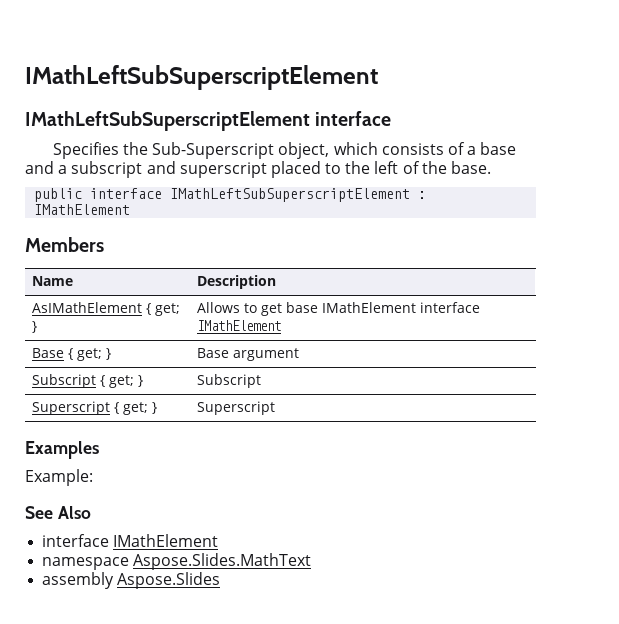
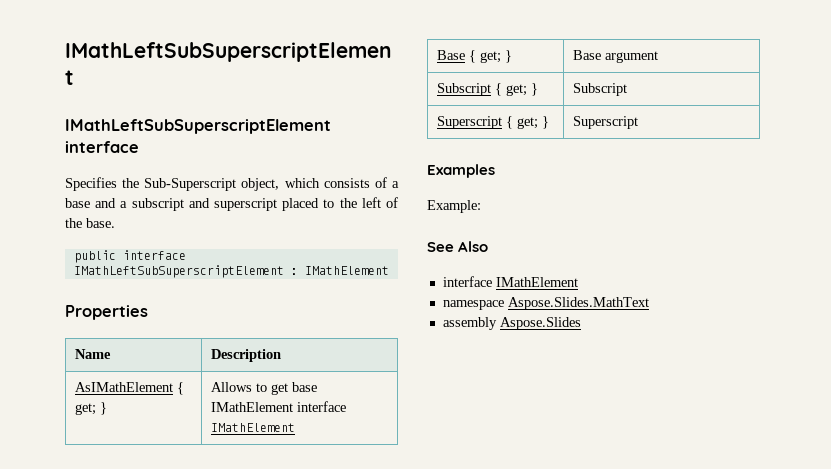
[25,237,104,252] Members -> [65,305,148,320] Properties

